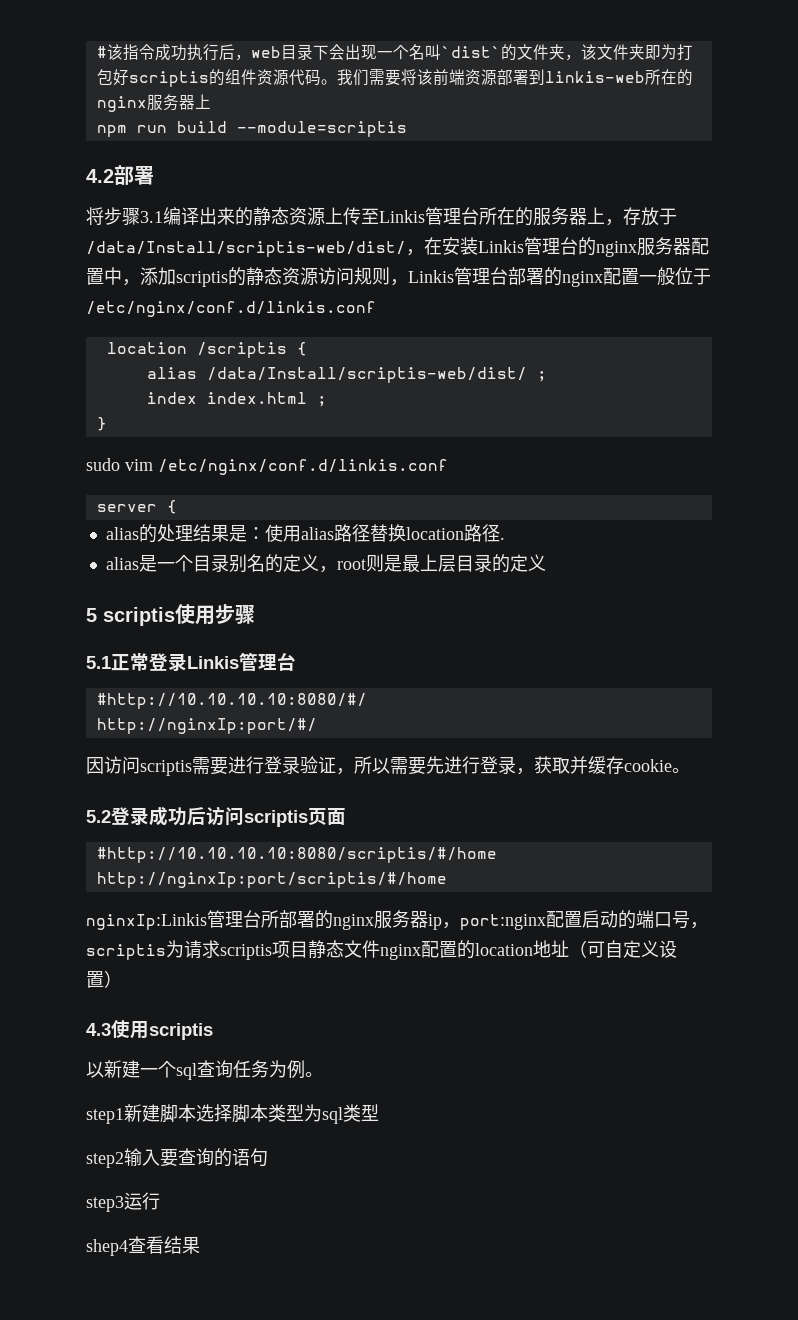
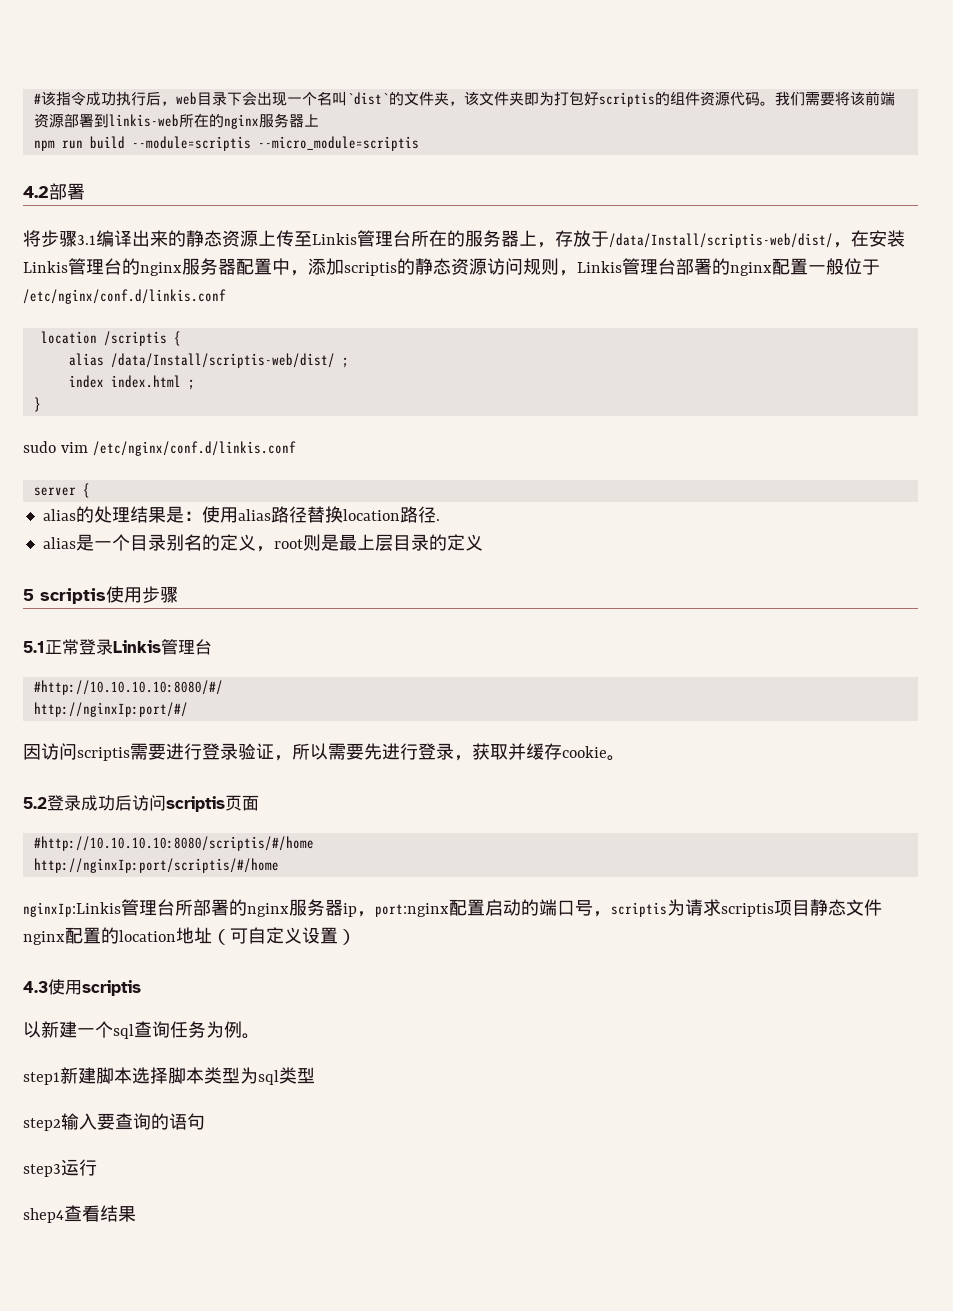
(407, 129) none -> [257,136,419,151] --micro_module=scriptis

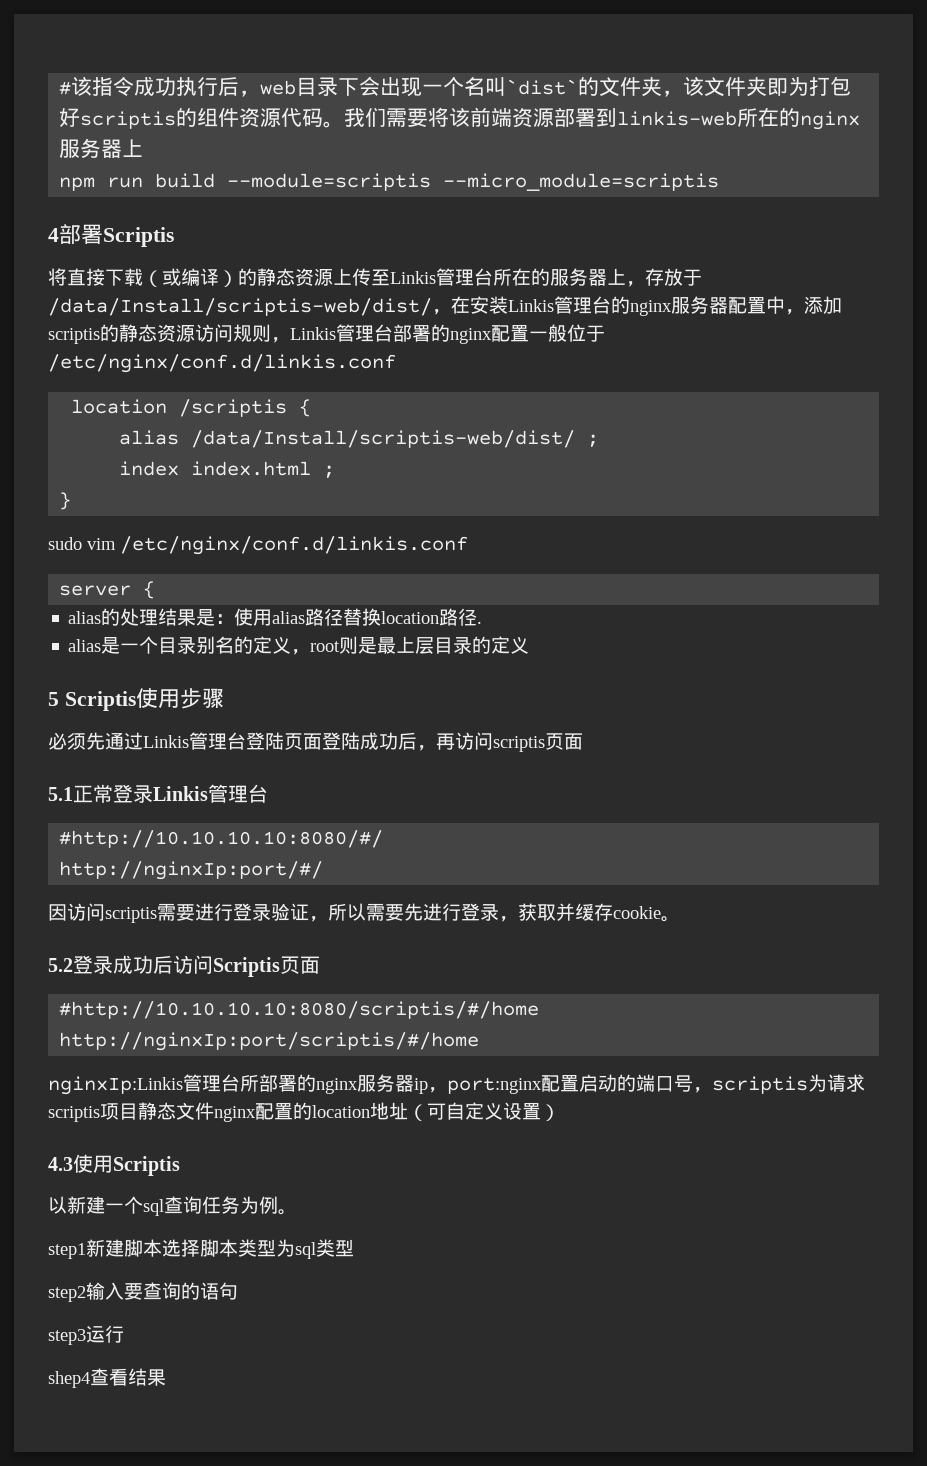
[23,183,85,200] [23,230,168,247] 4.2部署 // 将步骤3.1编译出来 -> [48,224,174,247] [48,268,238,287] 4部署Scriptis // 将直接下载（或编译）
[40,588,106,604] scriptis -> [64,691,136,711] Scriptis
(178, 594) none -> [48,732,583,752] // 必须先通过Linkis管理台登陆页面登陆成功后，再访问scriptis页面
[166,796,225,812] scriptis -> [213,957,280,977] Scriptis
[82,980,141,996] scriptis -> [113,1156,180,1176] Scriptis

